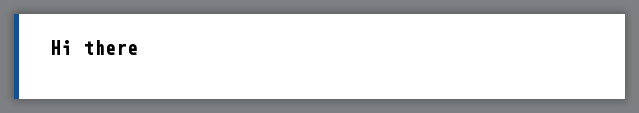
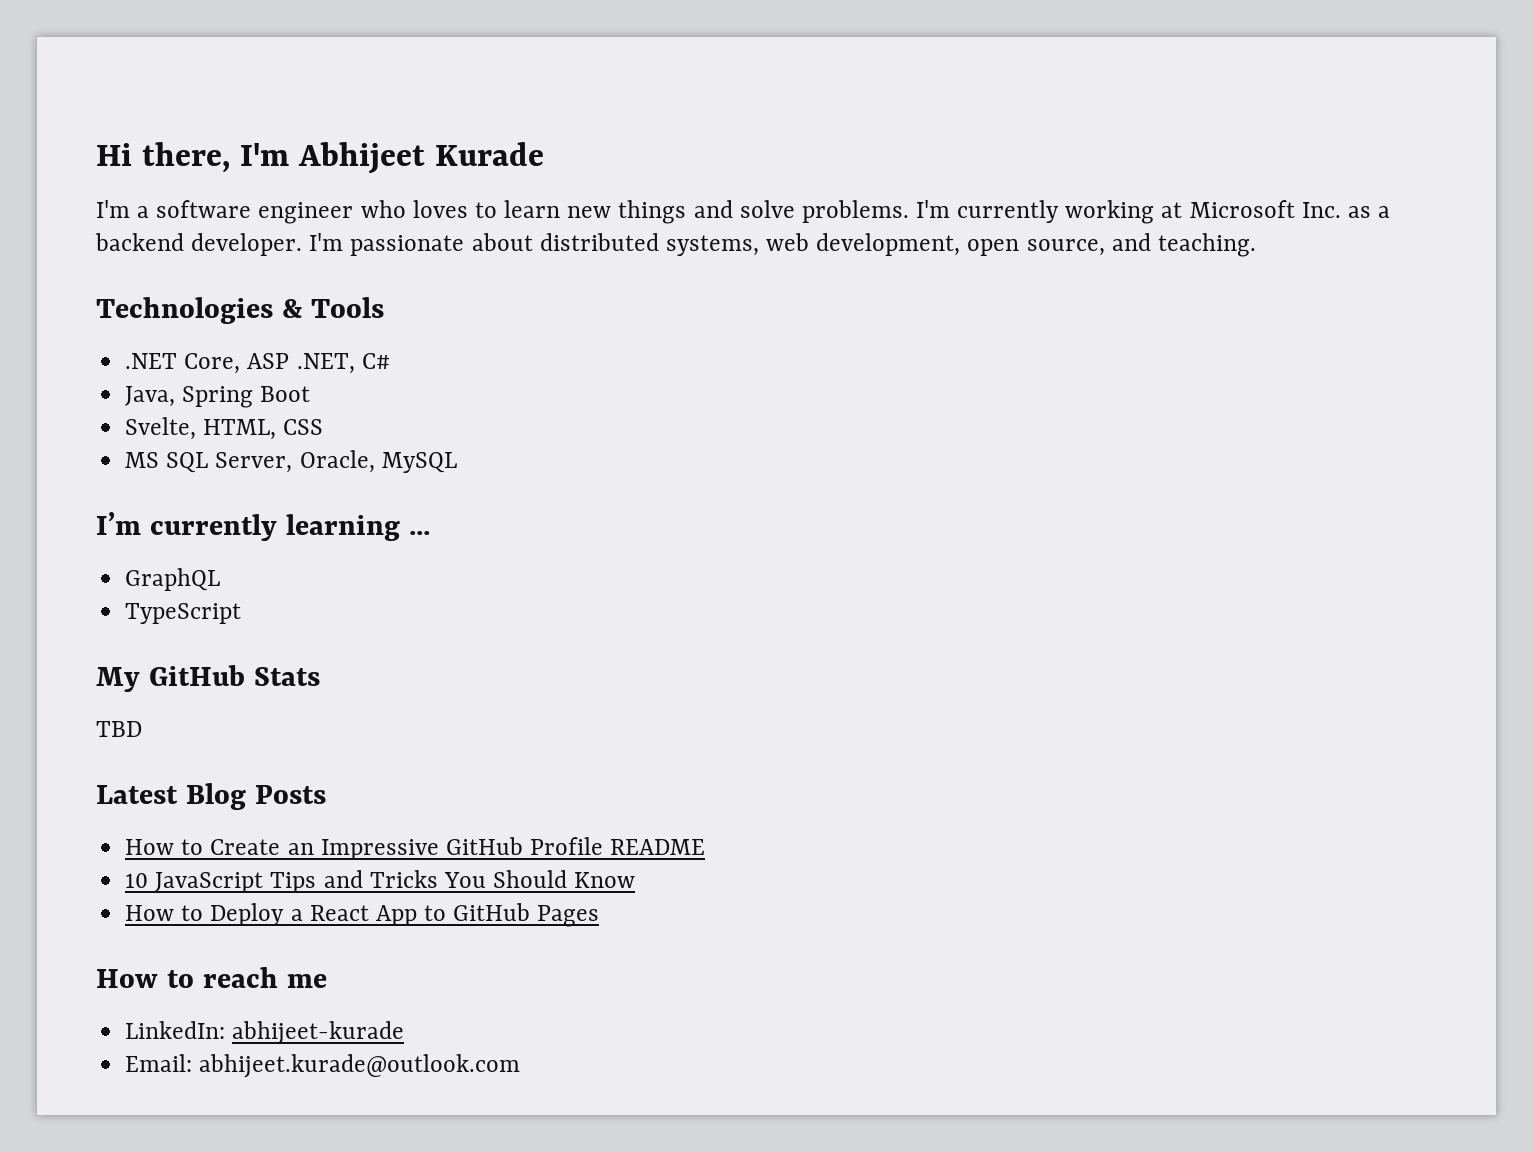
[83,40,138,55] there -> [141,142,544,174] [96,200,1391,224] [95,233,1256,257] [96,297,384,324] [125,353,390,374] [125,386,311,408] [125,417,324,440] [125,450,457,473] [96,512,430,541] [125,568,221,591] [125,603,242,624] [96,665,320,692] [96,721,142,737] [96,783,326,810] [125,837,706,860] [125,870,636,893] [125,903,600,927] [96,967,327,988] [125,1021,405,1045] [125,1054,521,1078] there, I'm Abhijeet Kurade // I'm a software engineer who loves to learn new things and solve problems. I'm currently working at Microsoft Inc. as a backend developer. I'm passionate about distributed systems, web development, open source, and teaching. // Technologies & Tools // .NET Core, ASP .NET, C# // Java, Spring Boot // Svelte, HTML, CSS // MS SQL Server, Oracle, MySQL // I’m currently learning ... // GraphQL // TypeScript // My GitHub Stats // TBD // Latest Blog Posts // How to Create an Impressive GitHub Profile README // 10 JavaScript Tips and Tricks You Should Know // How to Deploy a React App to GitHub Pages // How to reach me // LinkedIn: abhijeet-kurade // Email: abhijeet.kurade@outlook.com

